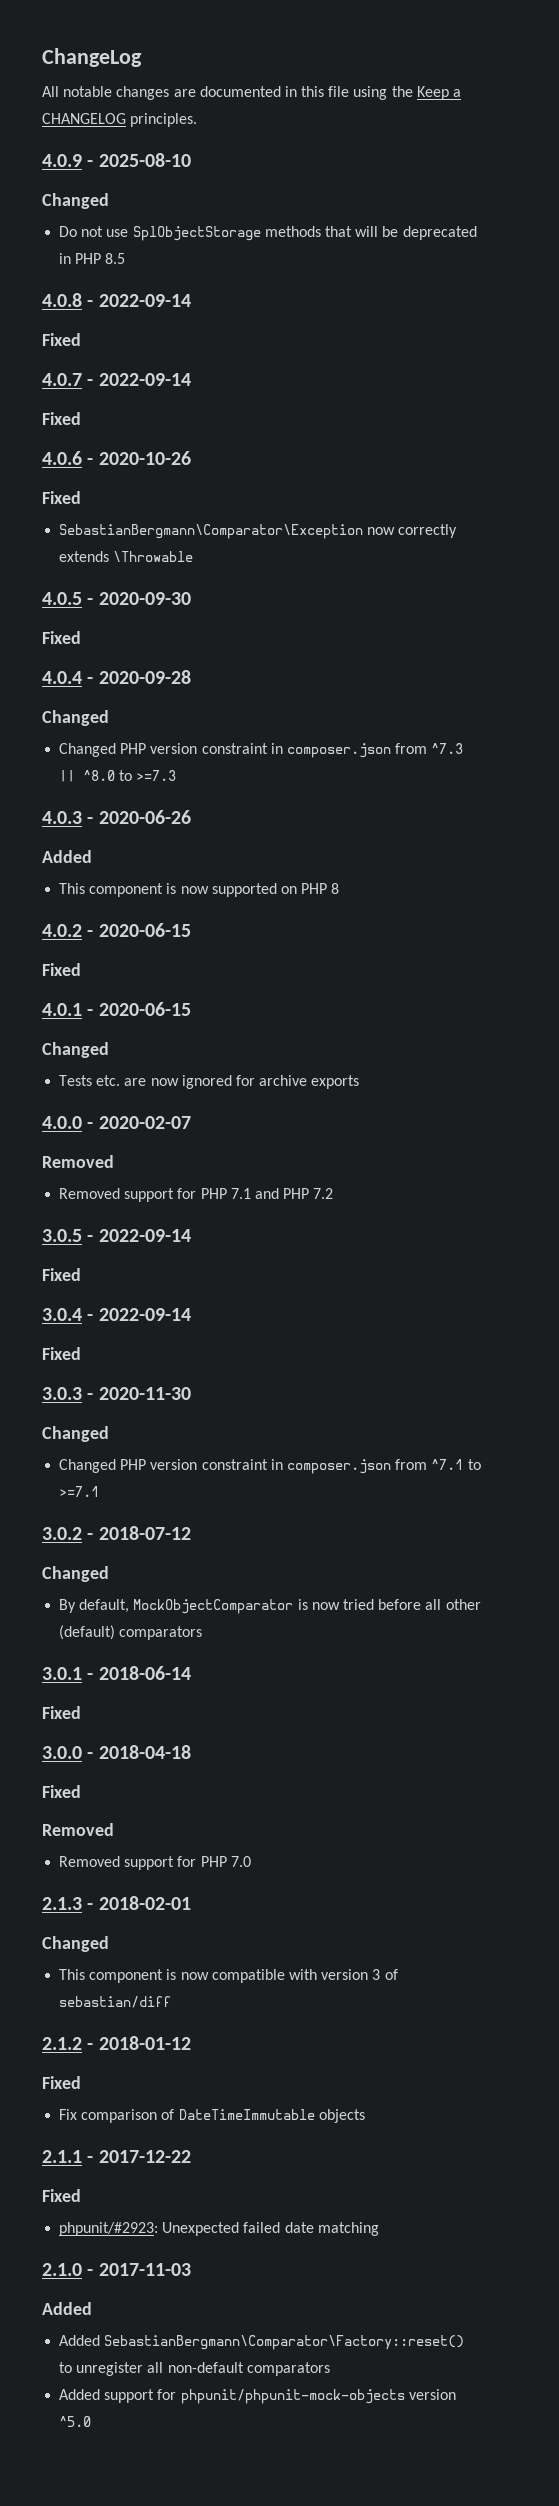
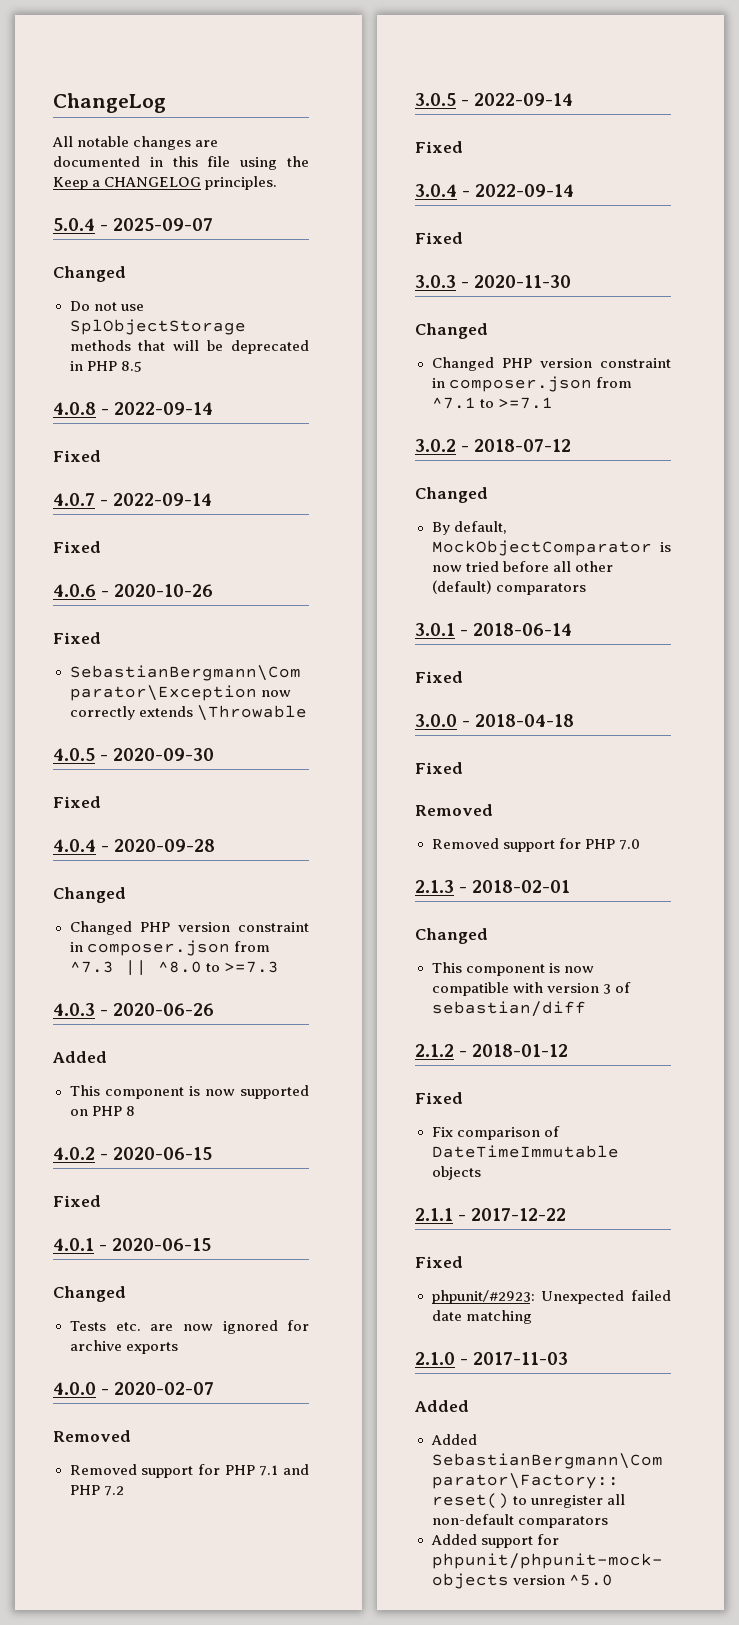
[42,153,191,167] 4.0.9 - 2025-08-10 -> [53,218,214,231] 5.0.4 - 2025-09-07

